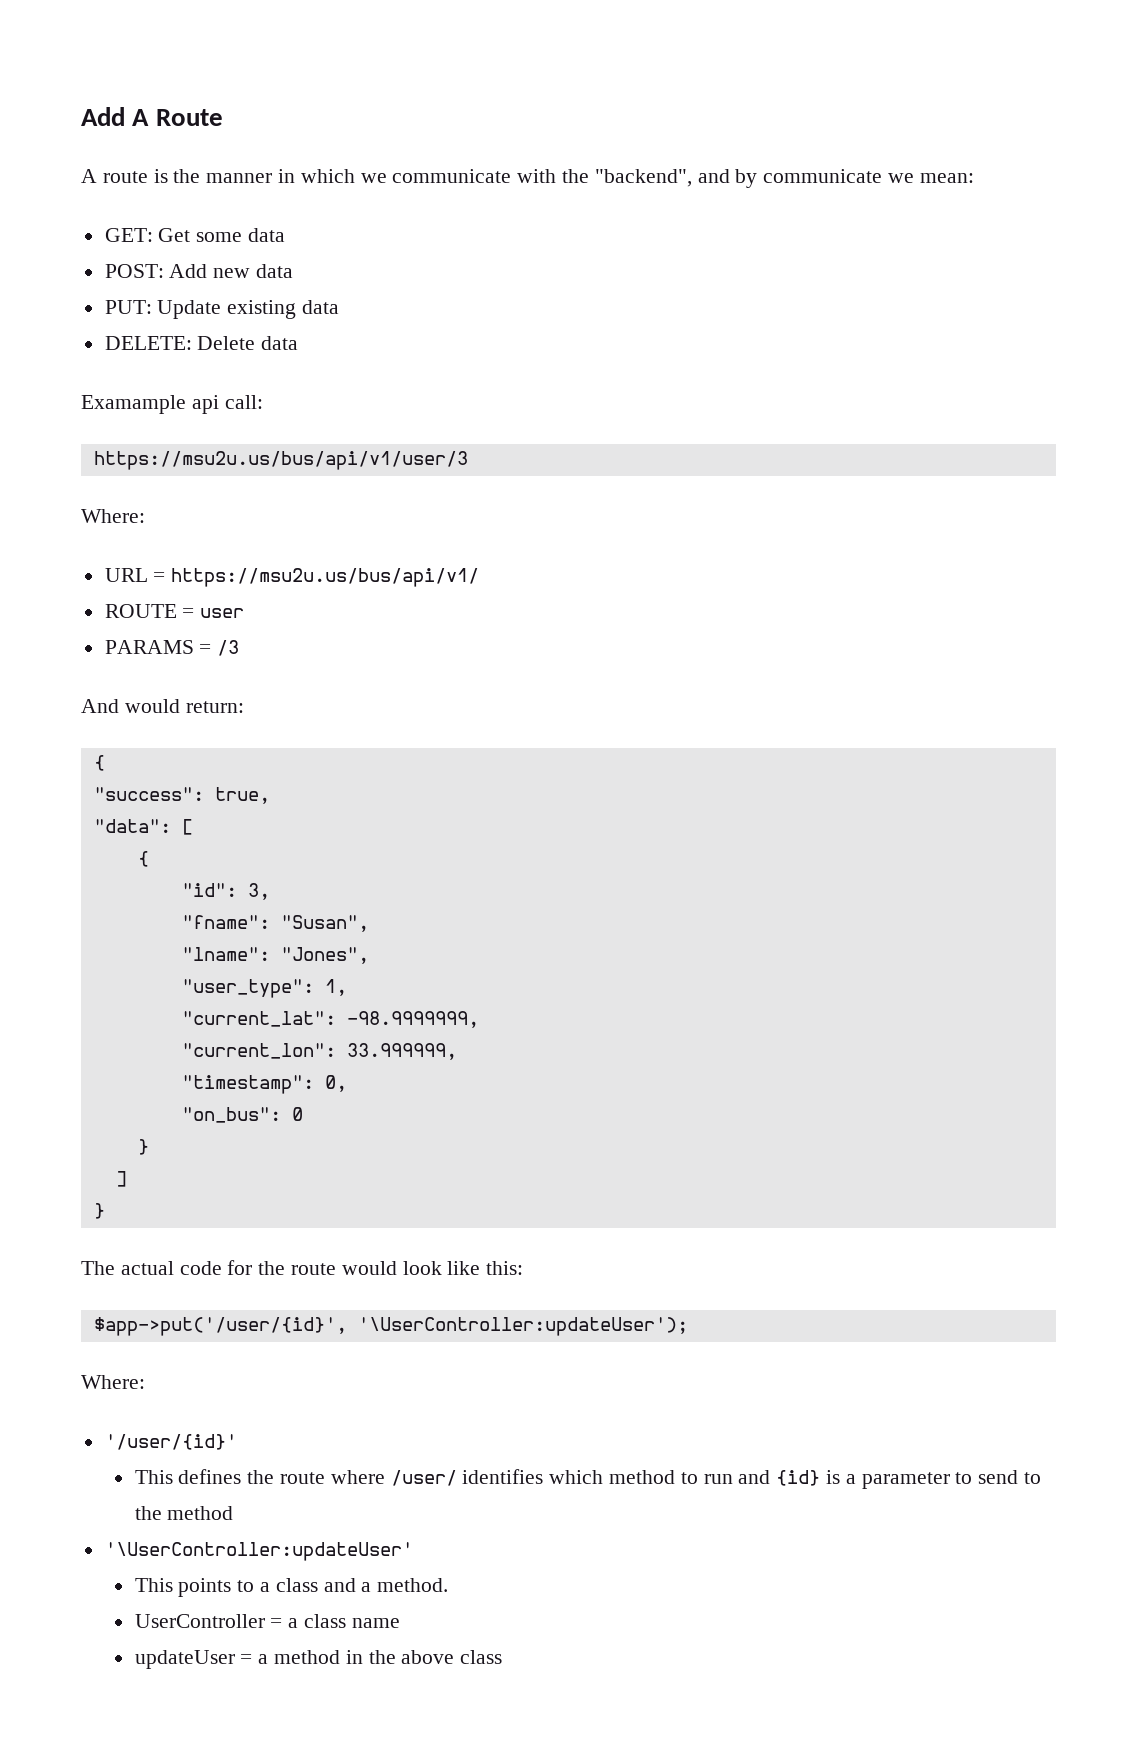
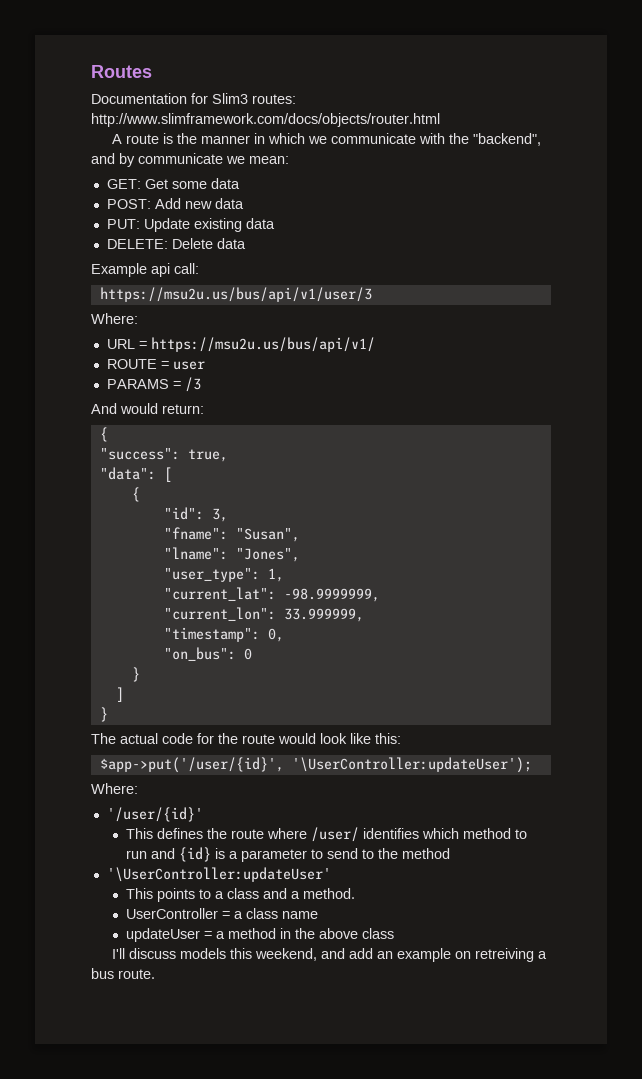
[81,107,223,126] Add A Route -> [91,65,152,78] [91,93,296,104] [91,113,440,127] Routes // Documentation for Slim3 routes: http://www.slimframework.com/docs/objects/router.html
[81,395,186,414] Examample -> [91,263,147,277] Example
(503, 1657) none -> [112,948,548,962] [91,968,155,979] // I'll discuss models this weekend, and add an example on retreiving a bus route.

